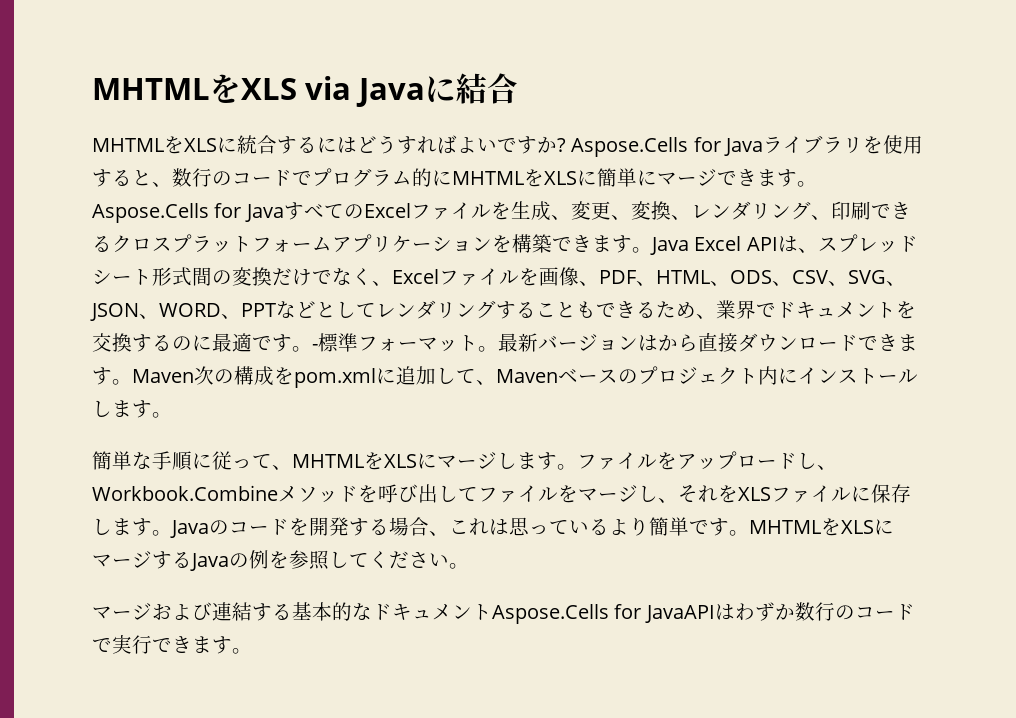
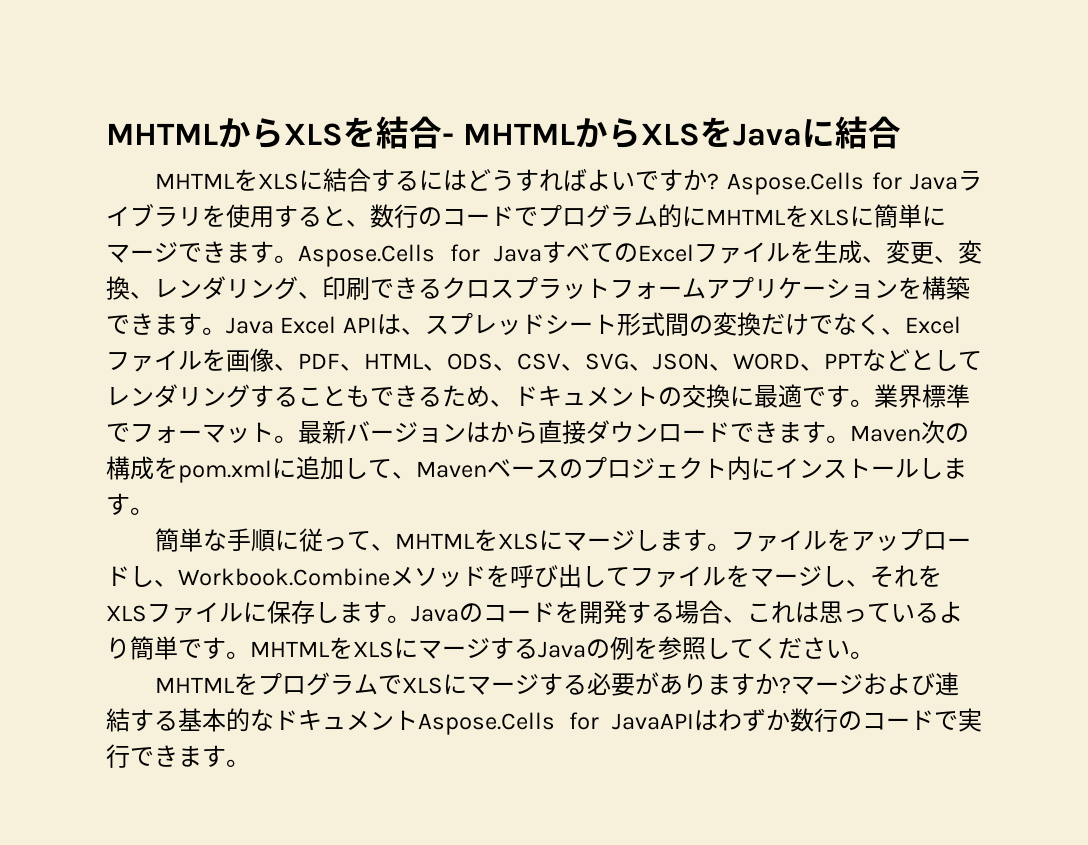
[92,74,352,103] MHTMLをXLS via -> [106,116,733,149] MHTMLからXLSを結合- MHTMLからXLSを
[237,135,257,154] 統 -> [322,168,347,192] 結
[716,300,916,319] [92,333,192,352] 業界でドキュメントを交換するの -> [514,384,730,408] ドキュメントの交換
[312,333,358,352] -標準 -> [874,384,970,408] [106,423,130,442] 業界標準で
(469, 566) none -> [154,672,791,696] MHTMLをプログラムでXLSにマージする必要がありますか?

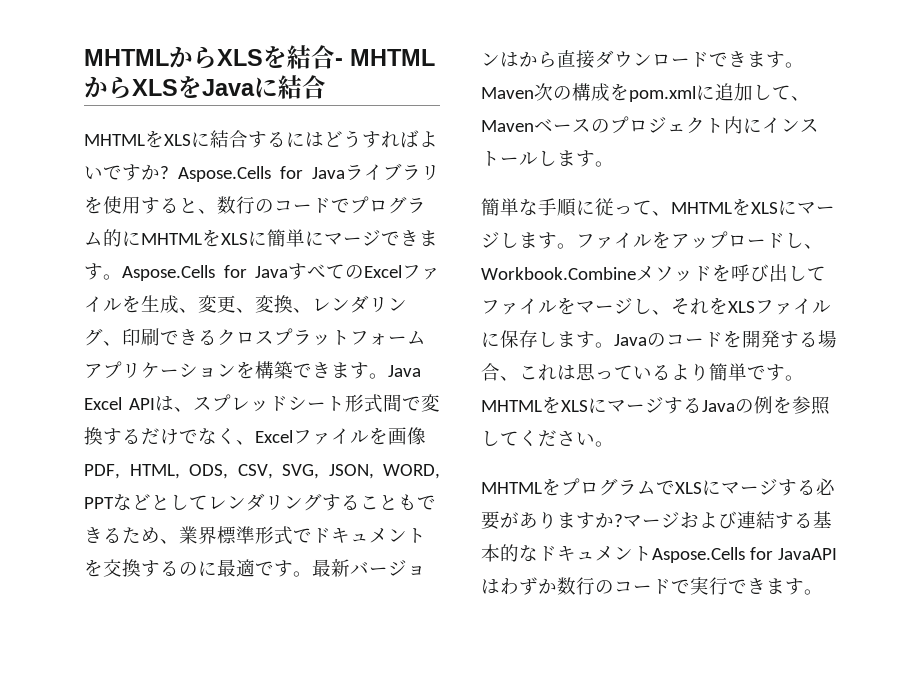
[688,312,761,336] の変換 -> [402,394,440,412] [84,427,141,445] で変換する
[274,353,824,371] 、PDF、HTML、ODS、CSV、SVG、JSON、WORD、 -> [84,464,440,479] PDF, HTML, ODS, CSV, SVG, JSON, WORD,
[514,384,970,408] [106,422,274,443] ドキュメントの交換に最適です。業界標準でフォーマット -> [179,526,426,545] [84,559,293,577] 業界標準形式でドキュメントを交換するのに最適です

